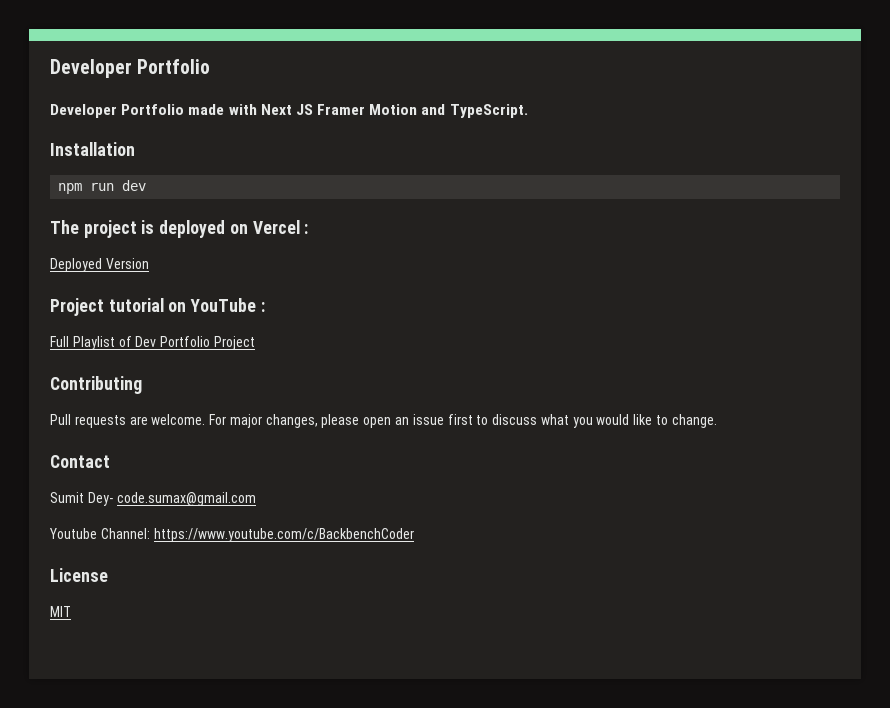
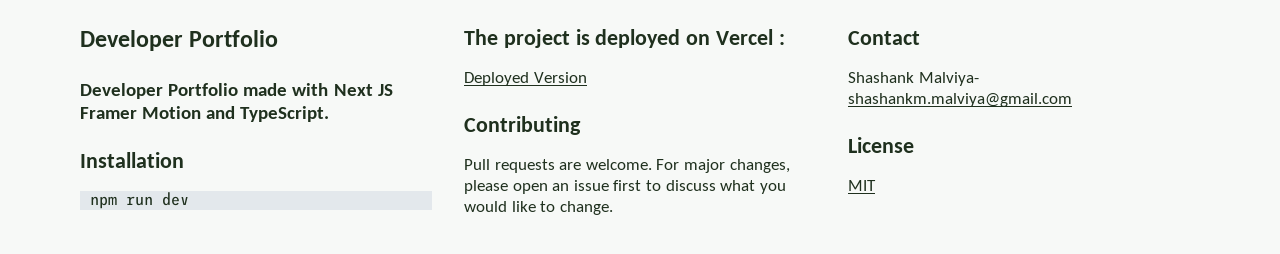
[50,298,265,316] [50,336,255,350] // Project tutorial on YouTube : // Full Playlist of Dev Portfolio Project -> (587, 77) none
[50,492,256,506] [49,528,414,542] Sumit Dey- code.sumax@gmail.com // Youtube Channel: https://www.youtube.com/c/BackbenchCoder -> [848,72,979,86] [848,93,1072,107] Shashank Malviya- shashankm.malviya@gmail.com

